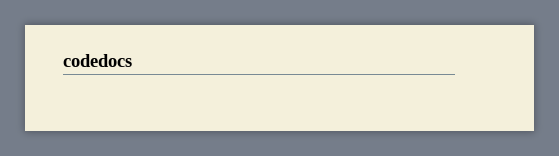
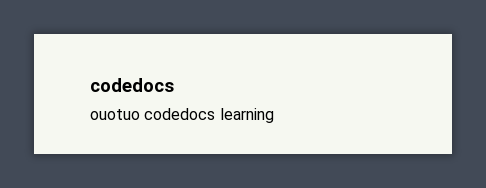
[63,54,132,67] codedocs -> [90,78,174,92] [90,108,274,123] codedocs // ouotuo codedocs learning

